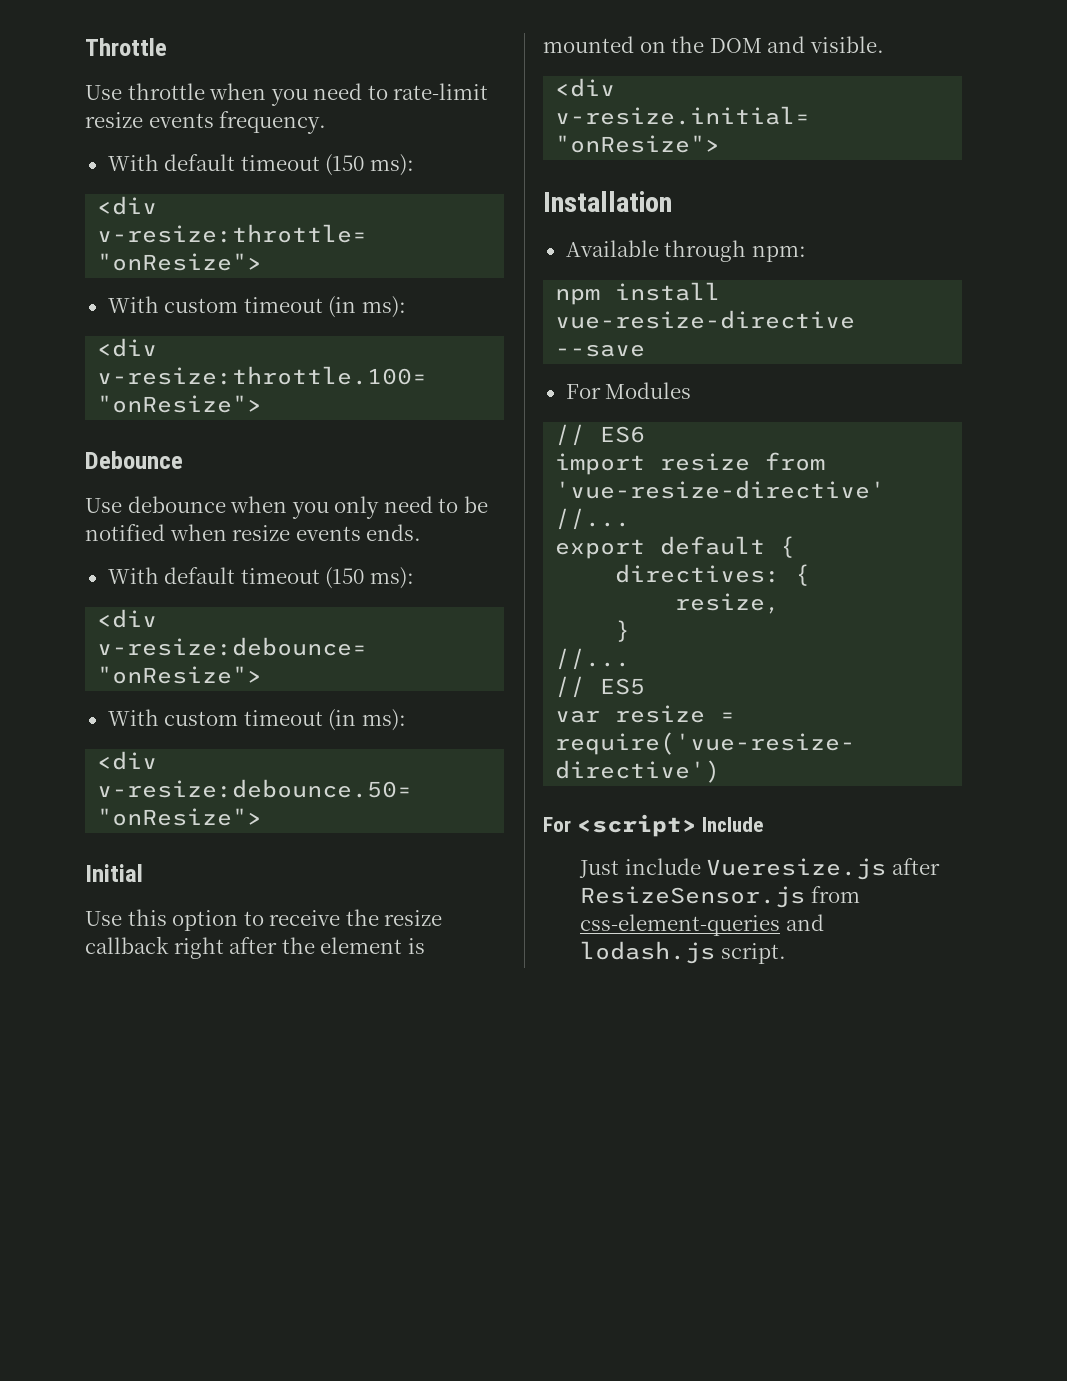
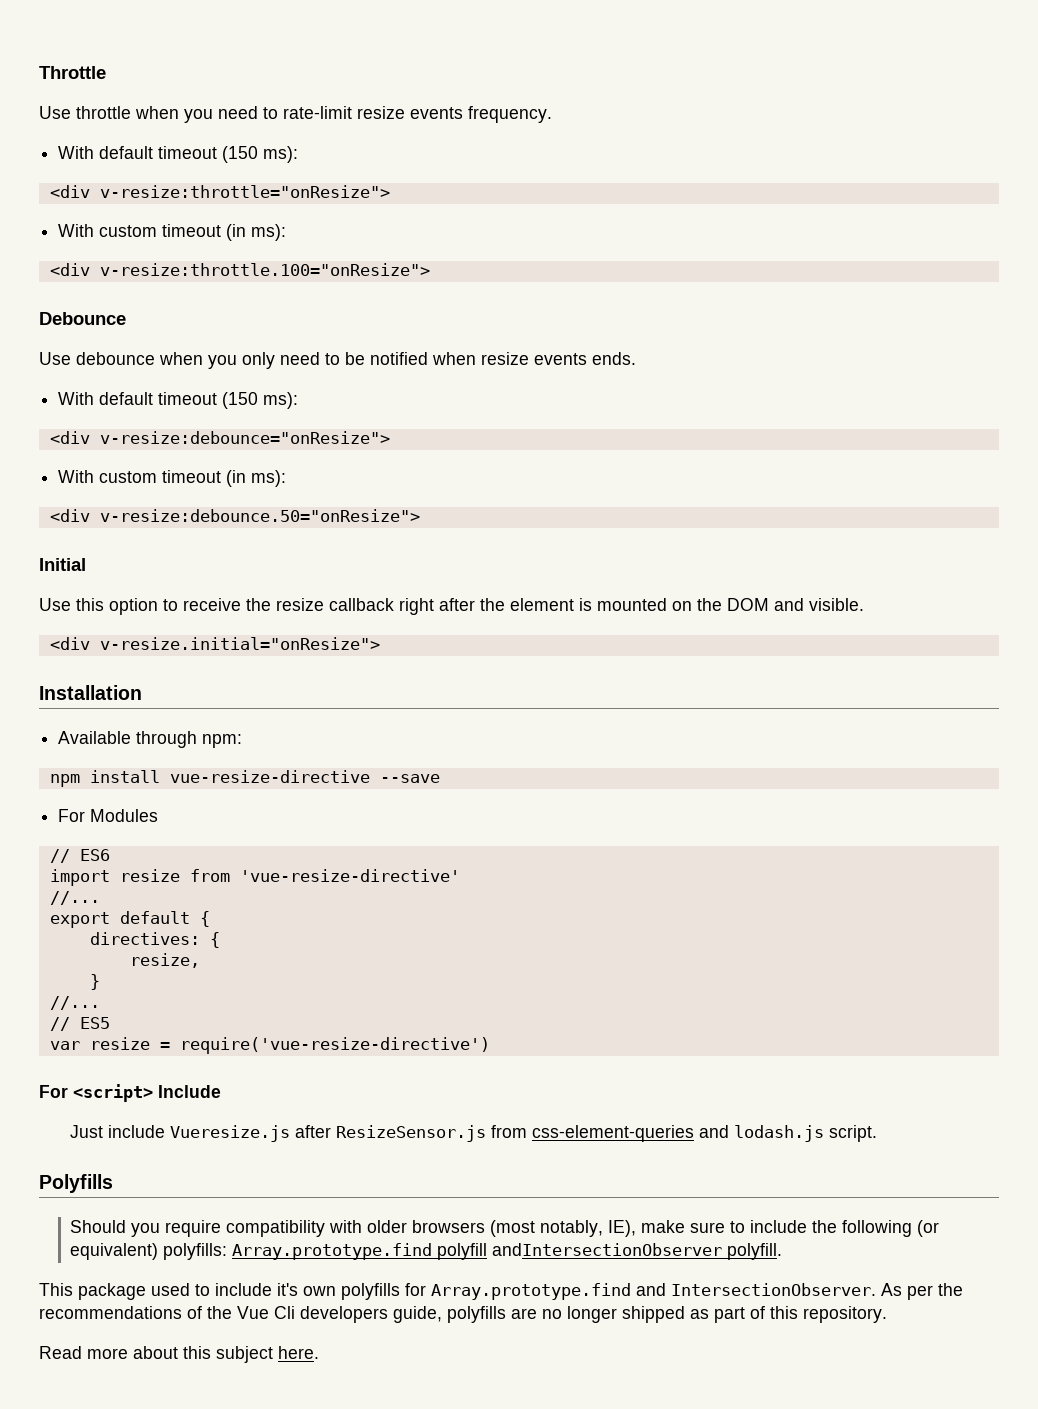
(786, 953) none -> [39,1174,113,1193] [70,1220,940,1237] [70,1243,783,1260] [39,1283,963,1300] [39,1306,887,1323] [39,1346,319,1363] // Polyfills // Should you require compatibility with older browsers (most notably, IE), make sure to include the following (or equivalent) polyfills: Array.prototype.find polyfill andIntersectionObserver polyfill. // This package used to include it's own polyfills for Array.prototype.find and IntersectionObserver. As per the recommendations of the Vue Cli developers guide, polyfills are no longer shipped as part of this repository. // Read more about this subject here.

